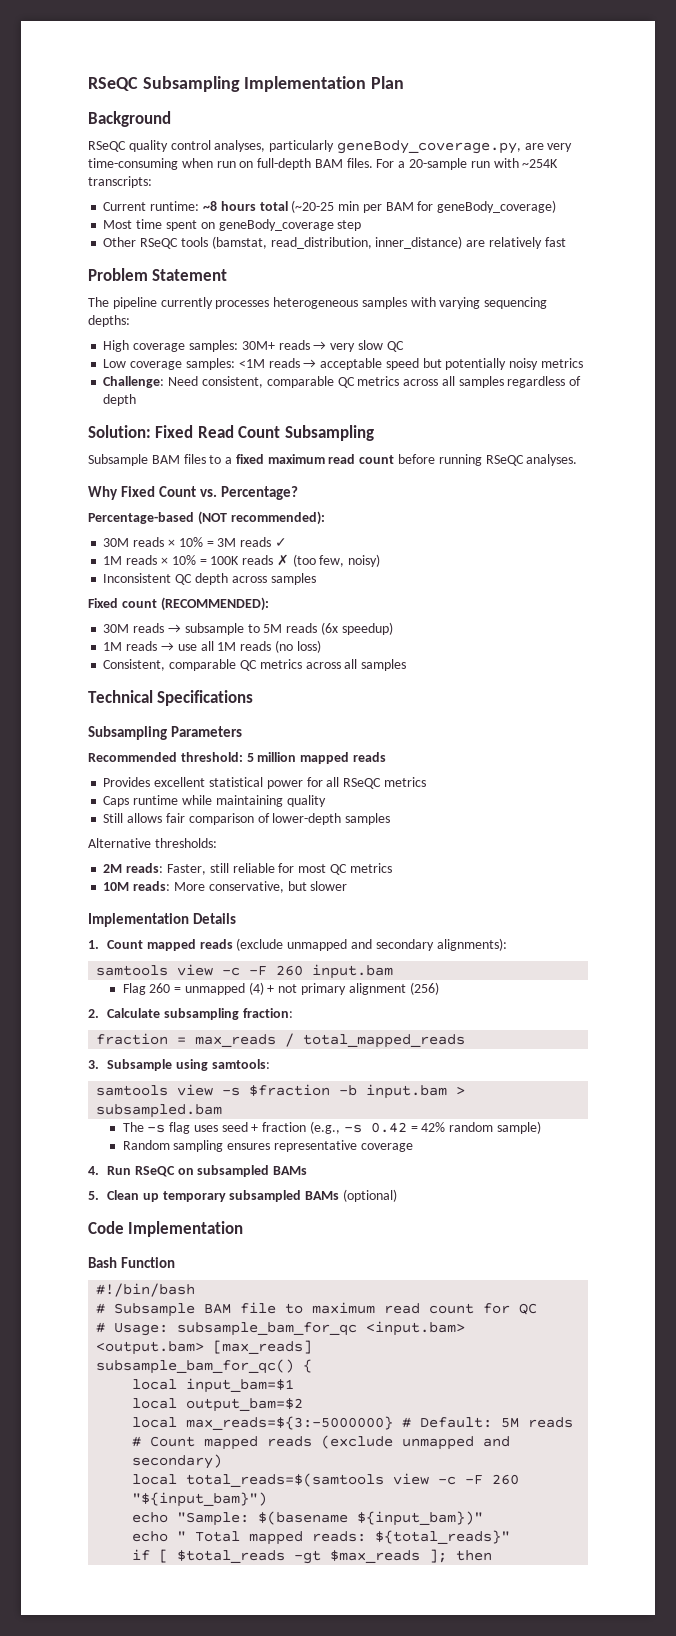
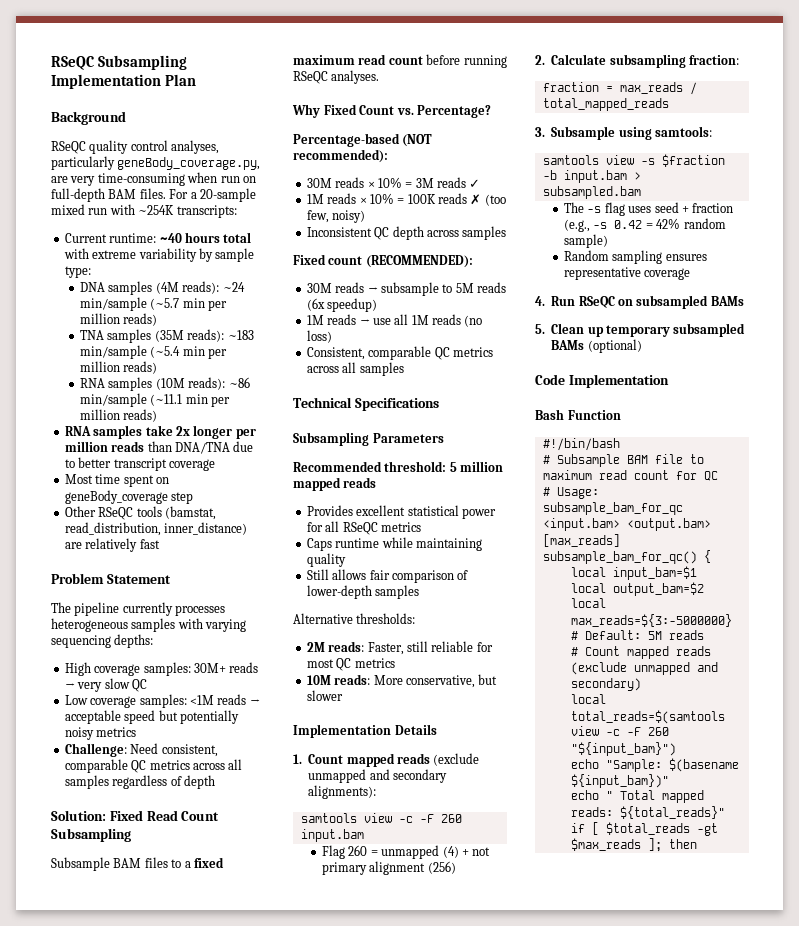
(468, 164) none -> [51,204,85,215] mixed
[202,201,217,211] ~8 -> [159,233,182,243] ~40
[291,200,557,213] (~20-25 min per BAM for geneBody_coverage) -> [63,248,255,262] [64,266,91,278] [80,281,245,295] [80,297,228,311] [80,313,158,326] [80,329,254,343] [80,345,228,359] [80,361,158,374] [80,377,250,391] [80,393,231,407] [80,409,158,422] [64,425,256,439] [64,441,254,454] [64,457,215,471] with extreme variability by sample type: // DNA samples (4M reads): ~24 min/sample (~5.7 min per million reads) // TNA samples (35M reads): ~183 min/sample (~5.4 min per million reads) // RNA samples (10M reads): ~86 min/sample (~11.1 min per million reads) // RNA samples take 2x longer per million reads than DNA/TNA due to better transcript coverage

